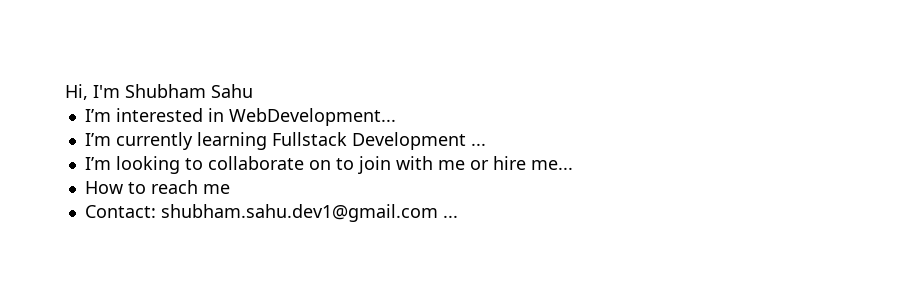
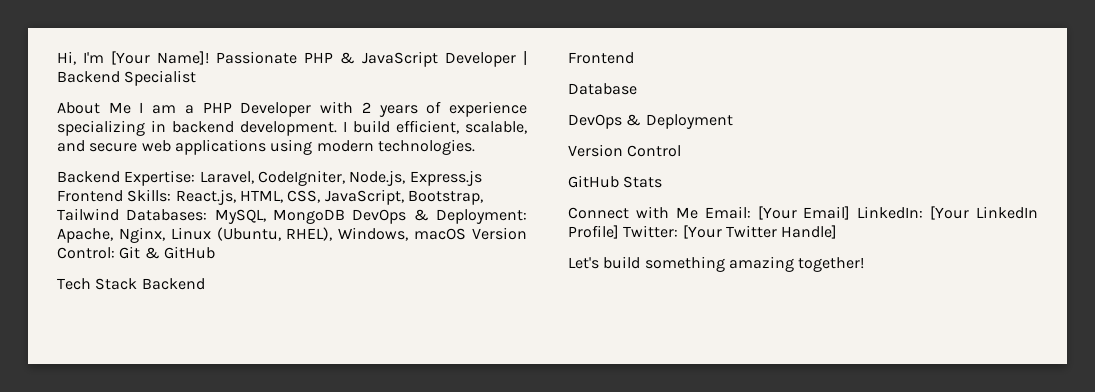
[125,84,253,98] [84,108,396,126] [84,132,486,150] [84,156,573,174] [84,180,230,194] [84,204,458,222] Shubham Sahu // I’m interested in WebDevelopment... // I’m currently learning Fullstack Development ... // I’m looking to collaborate on to join with me or hire me... // How to reach me // Contact: shubham.sahu.dev1@gmail.com ... -> [111,51,527,67] [57,70,197,86] [57,101,528,117] [57,120,527,136] [57,139,475,155] [57,170,482,186] [57,189,483,205] [57,208,527,224] [57,227,527,243] [57,246,215,259] [57,278,205,290] [568,52,634,64] [568,83,637,95] [568,114,733,129] [568,144,682,157] [568,175,663,188] [568,206,1038,220] [568,225,838,239] [568,256,865,272] [Your Name]! Passionate PHP & JavaScript Developer | Backend Specialist // About Me I am a PHP Developer with 2 years of experience specializing in backend development. I build efficient, scalable, and secure web applications using modern technologies. // Backend Expertise: Laravel, CodeIgniter, Node.js, Express.js Frontend Skills: React.js, HTML, CSS, JavaScript, Bootstrap, Tailwind Databases: MySQL, MongoDB DevOps & Deployment: Apache, Nginx, Linux (Ubuntu, RHEL), Windows, macOS Version Control: Git & GitHub // Tech Stack Backend // Frontend // Database // DevOps & Deployment // Version Control // GitHub Stats // Connect with Me Email: [Your Email] LinkedIn: [Your LinkedIn Profile] Twitter: [Your Twitter Handle] // Let's build something amazing together!

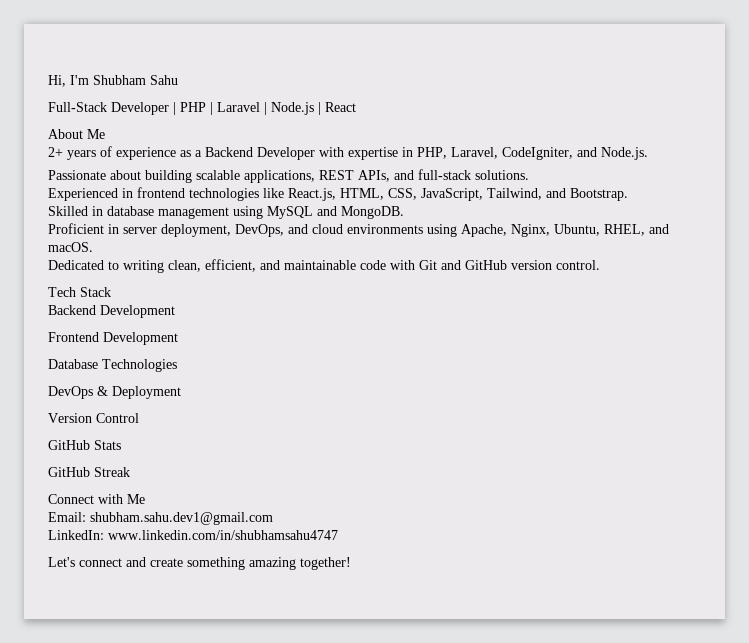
[111,51,527,67] [57,70,197,86] [57,101,528,117] [57,120,527,136] [57,139,475,155] [57,170,482,186] [57,189,483,205] [57,208,527,224] [57,227,527,243] [57,246,215,259] [Your Name]! Passionate PHP & JavaScript Developer | Backend Specialist // About Me I am a PHP Developer with 2 years of experience specializing in backend development. I build efficient, scalable, and secure web applications using modern technologies. // Backend Expertise: Laravel, CodeIgniter, Node.js, Express.js Frontend Skills: React.js, HTML, CSS, JavaScript, Bootstrap, Tailwind Databases: MySQL, MongoDB DevOps & Deployment: Apache, Nginx, Linux (Ubuntu, RHEL), Windows, macOS Version Control: Git & GitHub -> [93,75,178,85] [48,102,356,115] [48,129,105,139] [48,146,648,160] [48,169,529,183] [48,187,628,201] [48,206,404,219] [48,223,669,237] [48,242,93,252] [48,259,600,273] Shubham Sahu // Full-Stack Developer | PHP | Laravel | Node.js | React // About Me // 2+ years of experience as a Backend Developer with expertise in PHP, Laravel, CodeIgniter, and Node.js. // Passionate about building scalable applications, REST APIs, and full-stack solutions. // Experienced in frontend technologies like React.js, HTML, CSS, JavaScript, Tailwind, and Bootstrap. // Skilled in database management using MySQL and MongoDB. // Proficient in server deployment, DevOps, and cloud environments using Apache, Nginx, Ubuntu, RHEL, and macOS. // Dedicated to writing clean, efficient, and maintainable code with Git and GitHub version control.
[141,278,205,290] [568,52,634,64] Backend // Frontend -> [48,305,175,318] [48,332,178,345] // Backend Development // Frontend Development
(637, 89) none -> [102,359,177,372] Technologies
(663, 182) none -> [48,467,130,477] // GitHub Streak
[704,206,1038,220] [568,225,838,239] [568,256,641,269] Email: [Your Email] LinkedIn: [Your LinkedIn Profile] Twitter: [Your Twitter Handle] // Let's build -> [48,512,273,525] [48,530,338,540] [48,557,183,567] // Email: shubham.sahu.dev1@gmail.com // LinkedIn: www.linkedin.com/in/shubhamsahu4747 // Let's connect and create

